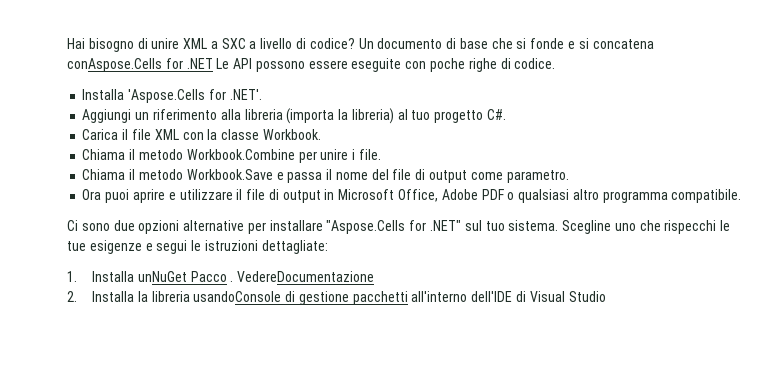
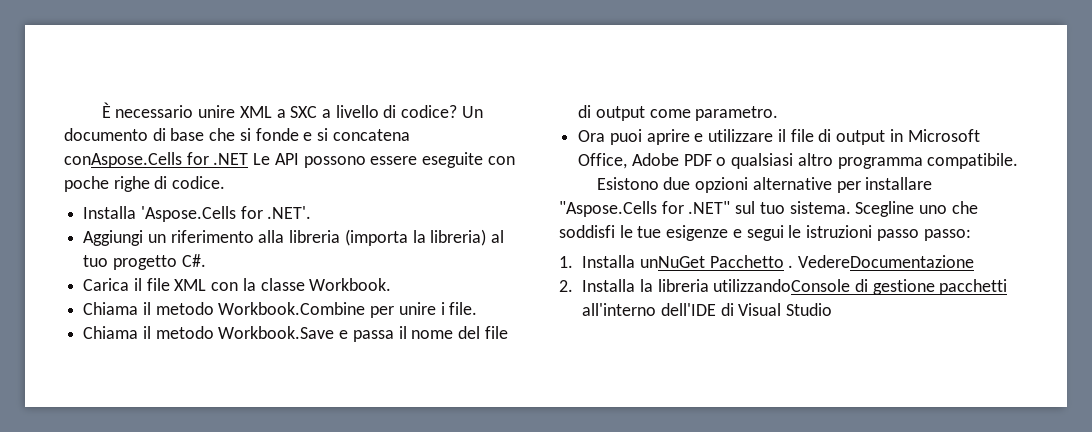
[67,38,148,52] Hai bisogno di -> [101,102,194,118] È necessario
[67,220,110,231] Ci sono -> [596,177,659,190] Esistono
[664,220,717,234] rispecchi -> [559,225,615,238] soddisfi
[261,240,328,254] dettagliate: -> [876,229,971,241] passo passo:
[190,271,227,282] Pacco -> [709,255,784,268] Pacchetto
[193,291,282,302] usandoConsole -> [713,279,851,292] utilizzandoConsole

